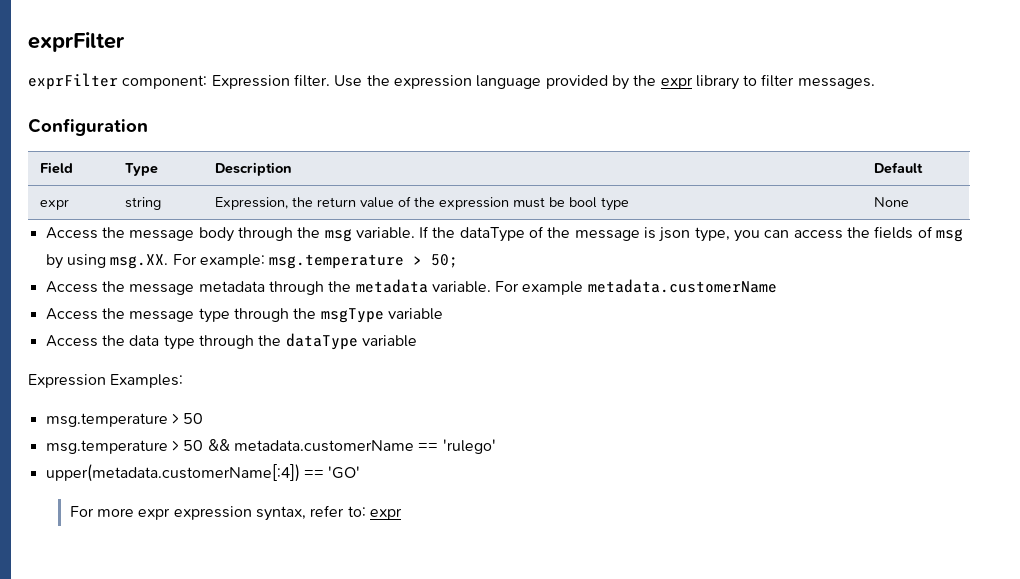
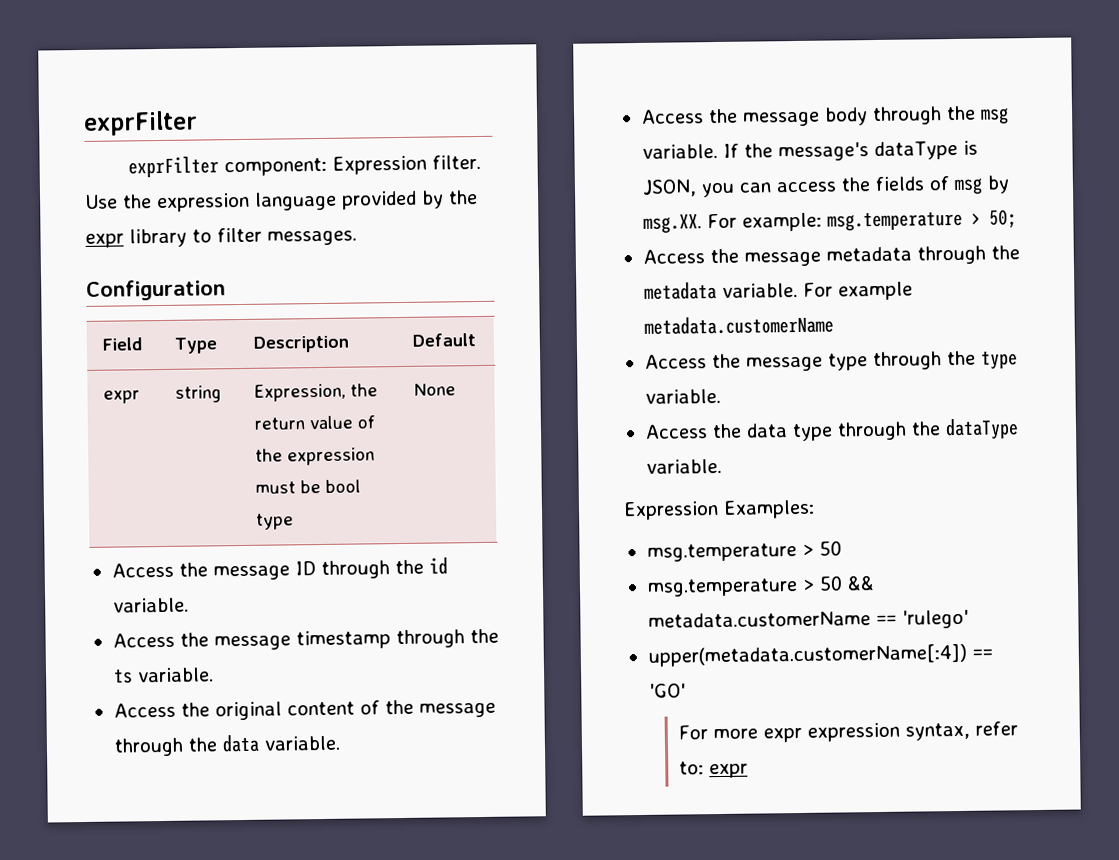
(910, 202) none -> [111,557,448,581] [112,597,189,613] [112,628,499,651] [112,667,214,684] [113,699,496,721] [113,734,341,757] // Access the message ID through the id variable. // Access the message timestamp through the ts variable. // Access the original content of the message through the data variable.
[459,226,730,242] dataType of the message is json type, -> [777,140,978,162] [641,179,697,197] message's dataType is JSON,
[66,254,106,268] using -> (1010, 184) none
[320,308,443,323] msgType variable -> [980,351,1018,370] [644,388,721,404] type variable.
[361,335,417,347] variable -> [645,458,722,474] variable.

